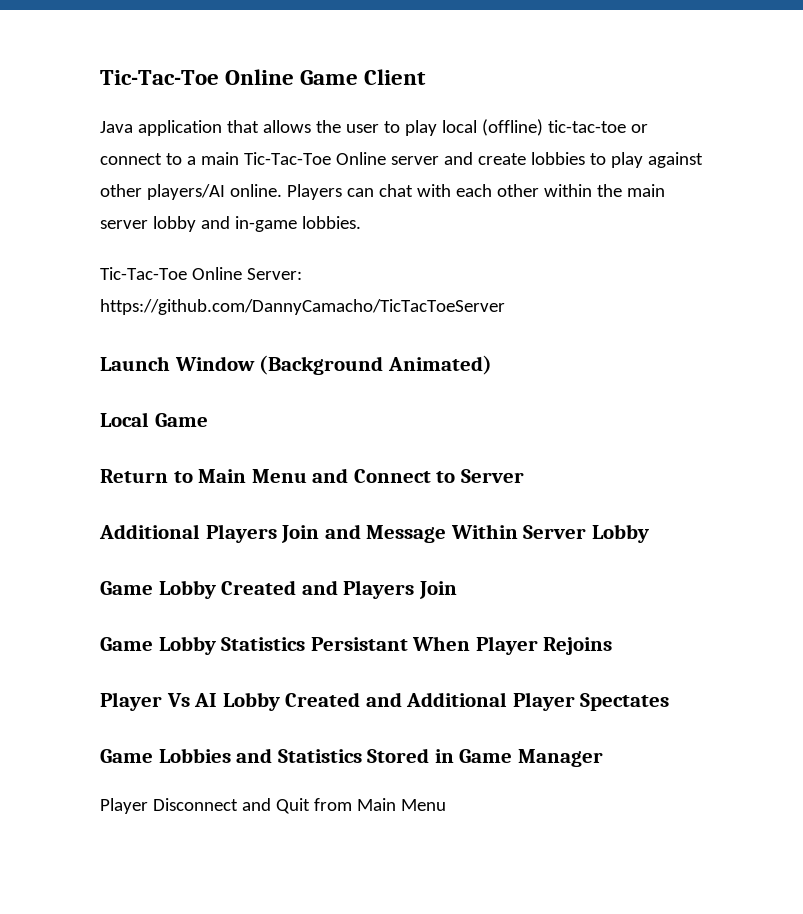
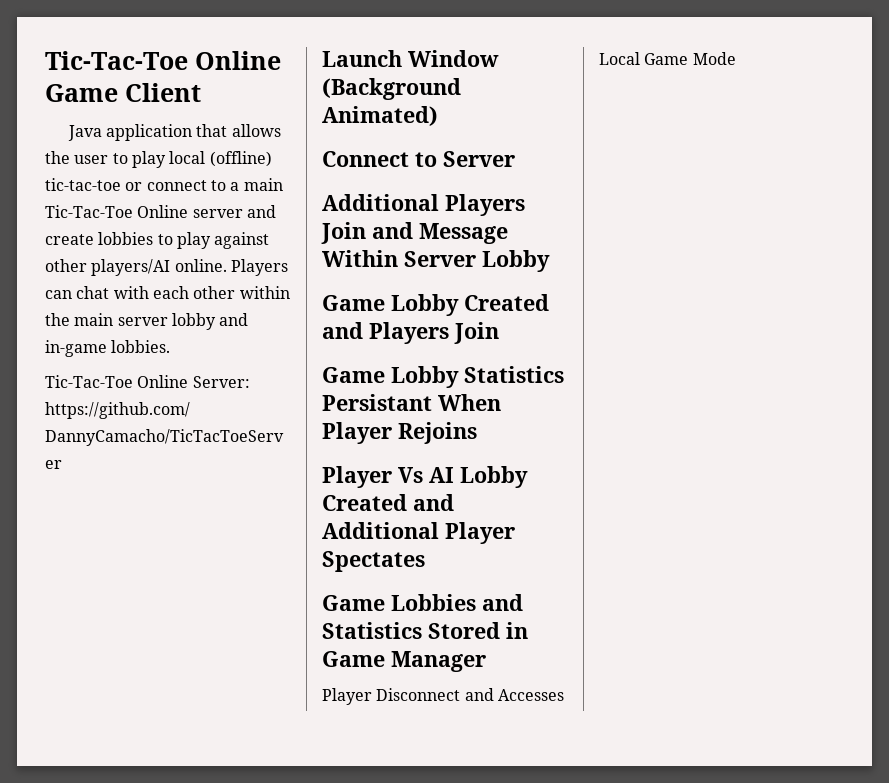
[100,412,208,427] [100,468,349,483] Local Game // Return to Main Menu and -> (438, 116) none
[275,798,446,814] Quit from Main Menu -> [497,689,564,701] [599,52,736,65] Accesses Local Game Mode

